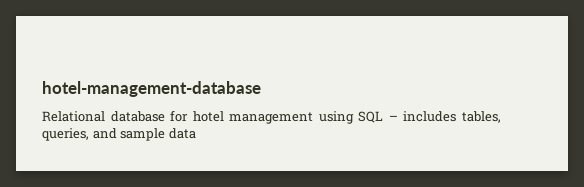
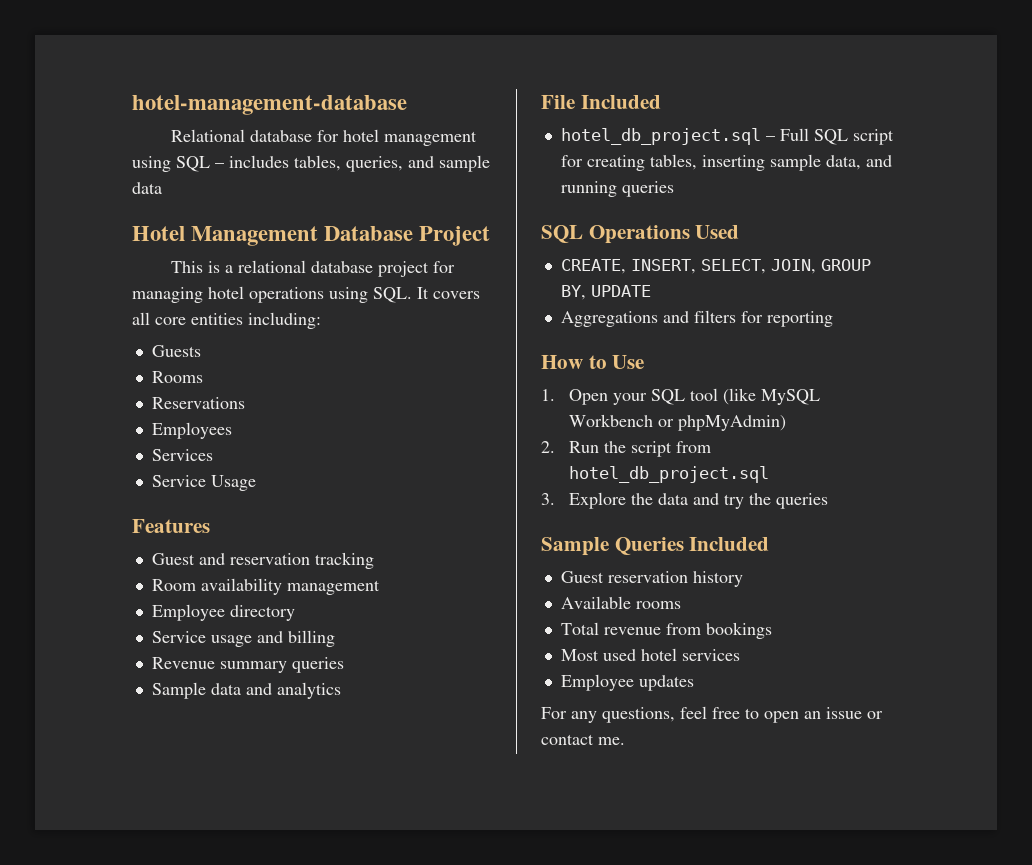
(196, 133) none -> [132,226,491,246] [171,260,456,277] [132,286,480,303] [132,312,321,329] [151,345,201,357] [151,371,203,383] [151,397,245,409] [151,422,232,439] [151,449,213,461] [151,475,256,491] [132,519,210,533] [151,552,374,569] [151,578,380,595] [151,604,295,621] [151,630,335,647] [151,657,344,673] [151,682,341,699] [541,95,661,109] [560,128,894,145] [560,154,892,171] [560,181,674,197] [541,225,740,244] [560,259,871,274] [560,285,651,300] [560,310,833,327] [541,355,645,369] [541,388,820,405] [568,414,786,431] [541,441,711,457] [568,466,769,483] [541,492,828,509] [541,537,770,556] [560,571,743,587] [560,596,681,609] [560,622,772,639] [560,648,740,661] [560,674,694,691] [541,706,883,723] [541,734,625,745] // Hotel Management Database Project // This is a relational database project for managing hotel operations using SQL. It covers all core entities including: // Guests // Rooms // Reservations // Employees // Services // Service Usage // Features // Guest and reservation tracking // Room availability management // Employee directory // Service usage and billing // Revenue summary queries // Sample data and analytics // File Included // hotel_db_project.sql – Full SQL script for creating tables, inserting sample data, and running queries // SQL Operations Used // CREATE, INSERT, SELECT, JOIN, GROUP BY, UPDATE // Aggregations and filters for reporting // How to Use // 1. Open your SQL tool (like MySQL Workbench or phpMyAdmin) // 2. Run the script from hotel_db_project.sql // 3. Explore the data and try the queries // Sample Queries Included // Guest reservation history // Available rooms // Total revenue from bookings // Most used hotel services // Employee updates // For any questions, feel free to open an issue or contact me.

